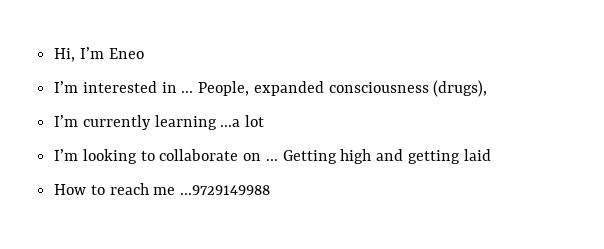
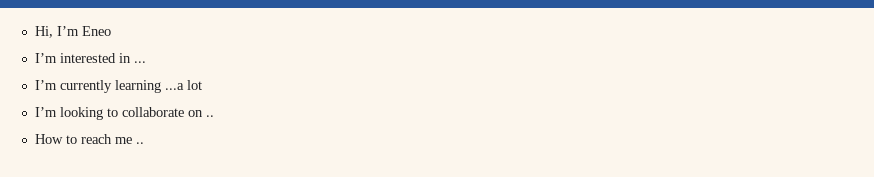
[198,80,488,97] People, expanded consciousness (drugs), -> (146, 62) none
[265,149,491,164] ... Getting high and getting laid -> [205,115,214,117] ..
[180,185,271,195] ...9729149988 -> [135,142,144,144] ..

